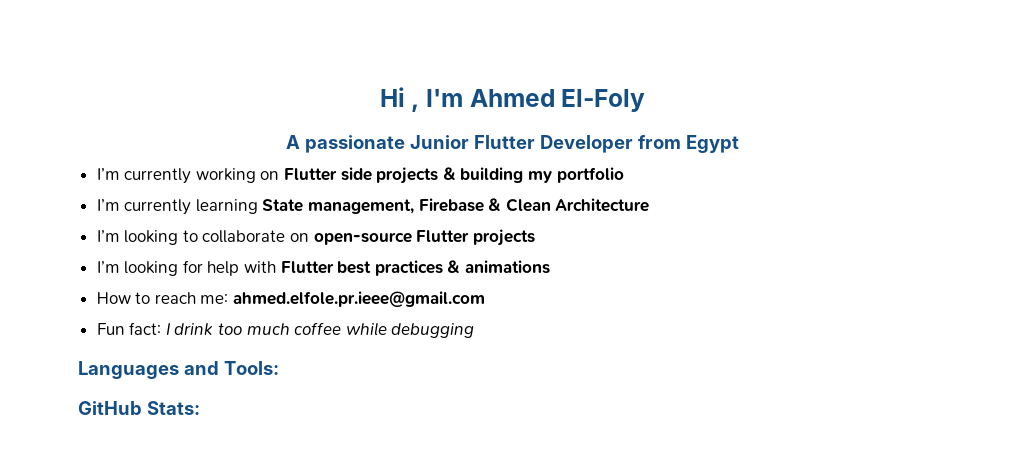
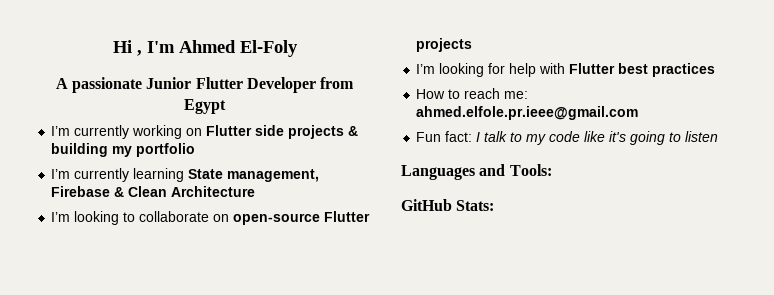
[447,260,551,274] & animations -> (716, 70) none
[174,322,475,338] drink too much coffee while debugging -> [484,131,719,145] talk to my code like it's going to listen

